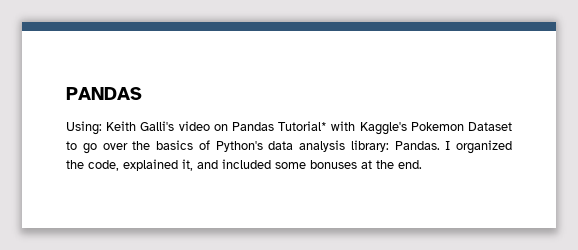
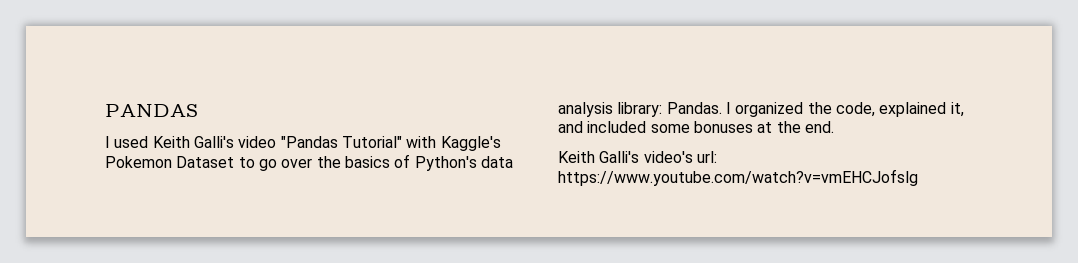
[66,121,102,135] Using: -> [105,136,149,148] I used
[213,121,328,131] on Pandas Tutorial* -> [280,136,402,148] "Pandas Tutorial"
(422, 164) none -> [558,151,717,163] [558,169,918,186] // Keith Galli's video's url: https://www.youtube.com/watch?v=vmEHCJofslg

